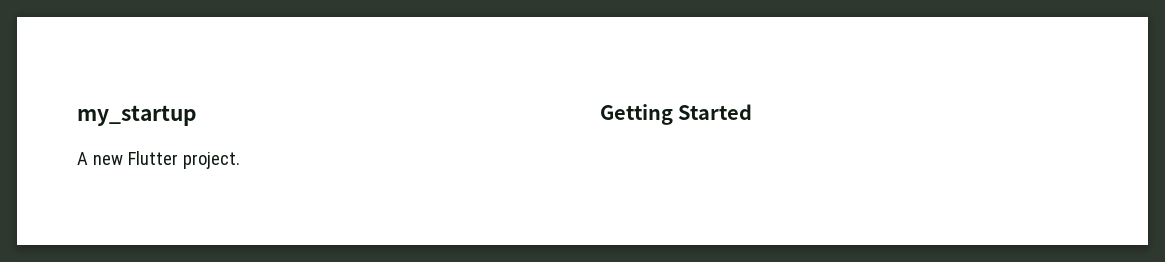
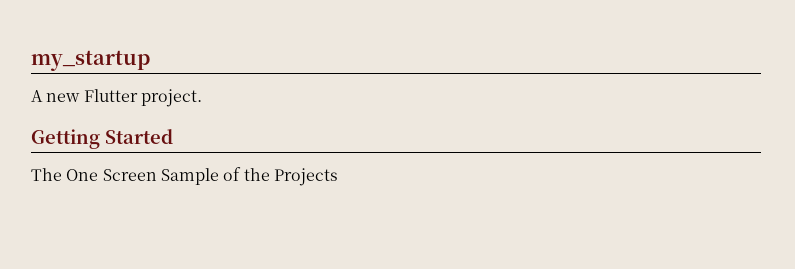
(753, 112) none -> [31,167,338,186] // The One Screen Sample of the Projects

